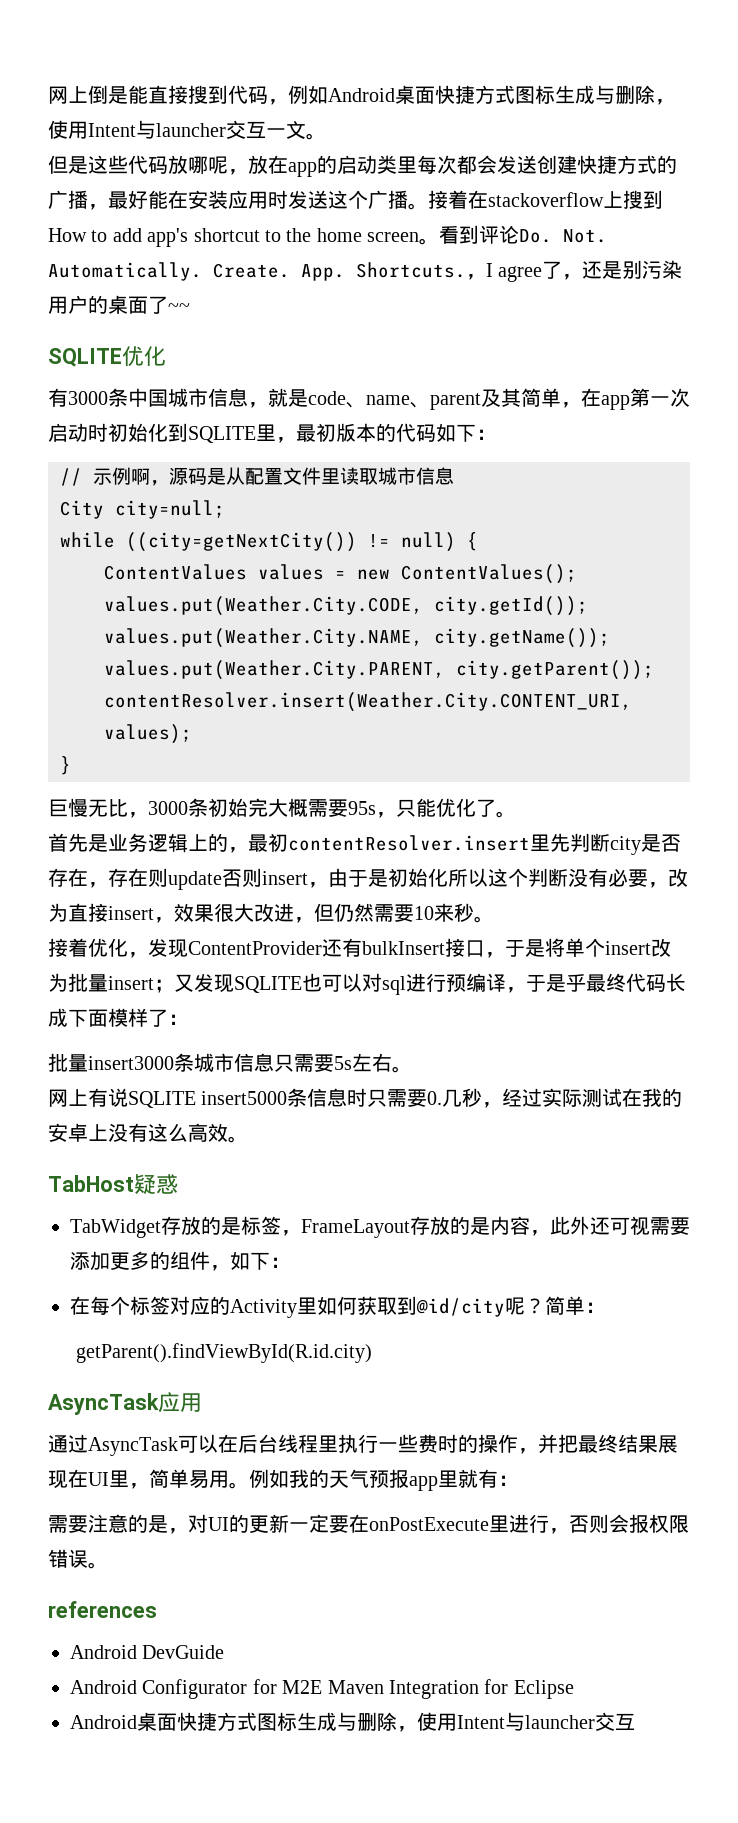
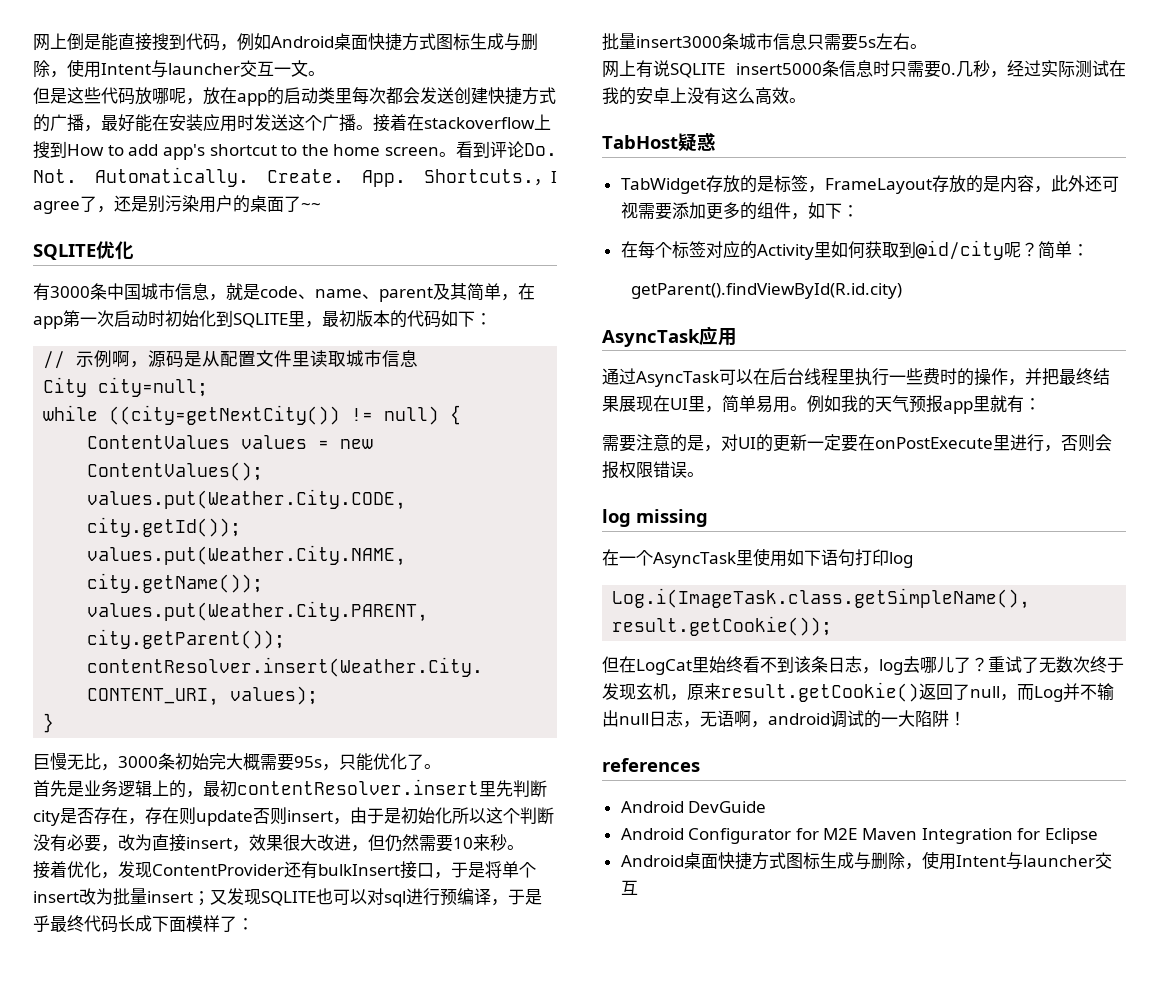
(108, 1565) none -> [602,509,708,527] [602,548,913,568] [612,588,1031,609] [612,616,833,636] [602,656,1124,675] [602,682,1114,702] [602,710,966,728] // log missing // 在一个AsyncTask里使用如下语句打印log // Log.i(ImageTask.class.getSimpleName(), result.getCookie()); // 但在LogCat里始终看不到该条日志，log去哪儿了？重试了无数次终于发现玄机，原来result.getCookie()返回了null，而Log并不输出null日志，无语啊，android调试的一大陷阱！

